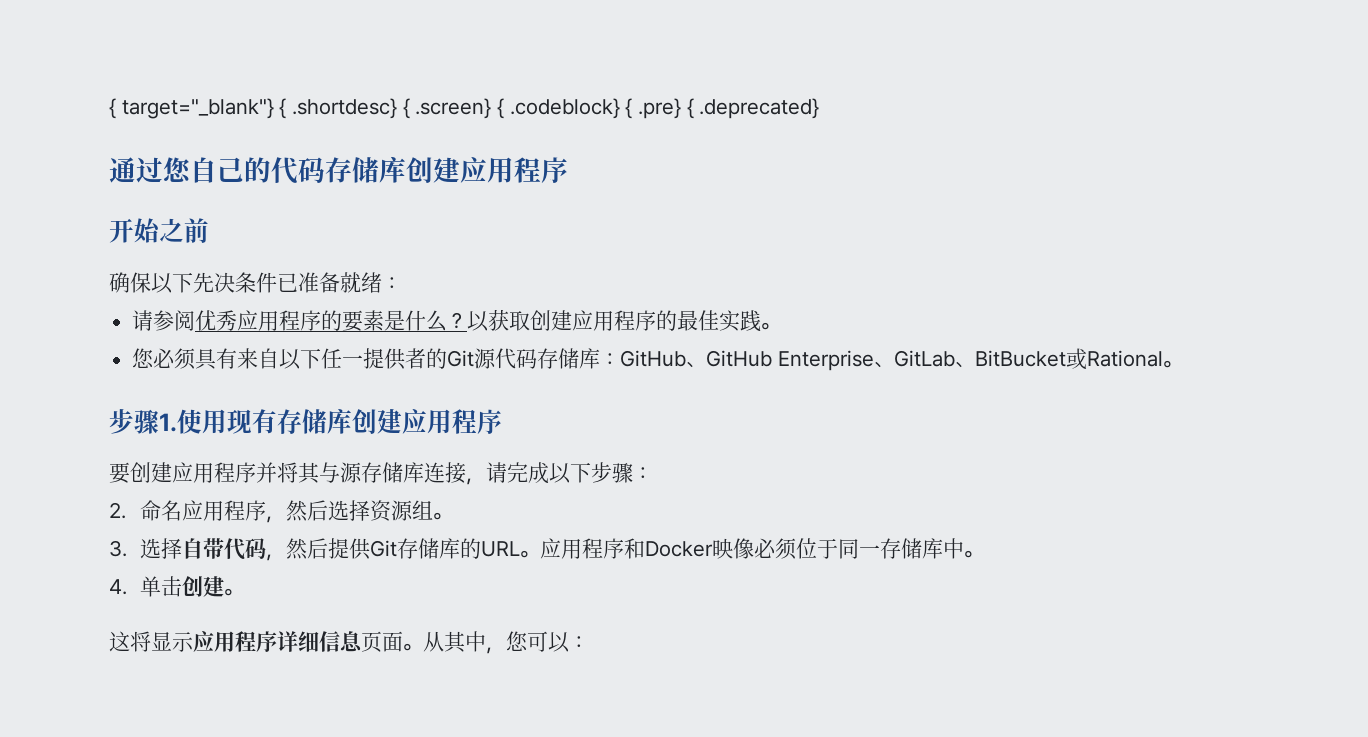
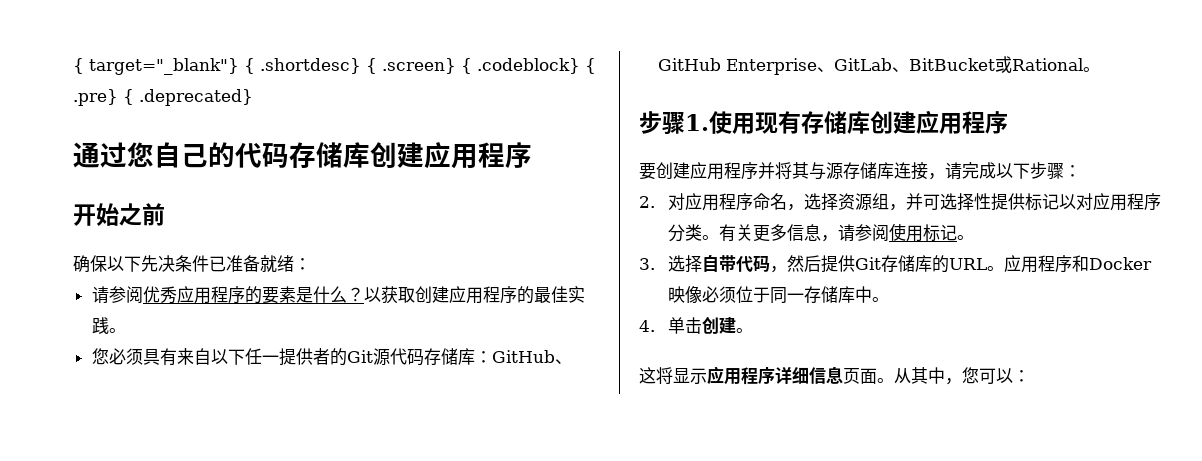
[140,500,329,523] 命名应用程序，然后 -> [667,193,804,211] 对应用程序命名，
(434, 510) none -> [888,193,1161,211] [667,223,957,242] ，并可选择性提供标记以对应用程序分类。有关更多信息，请参阅使用标记

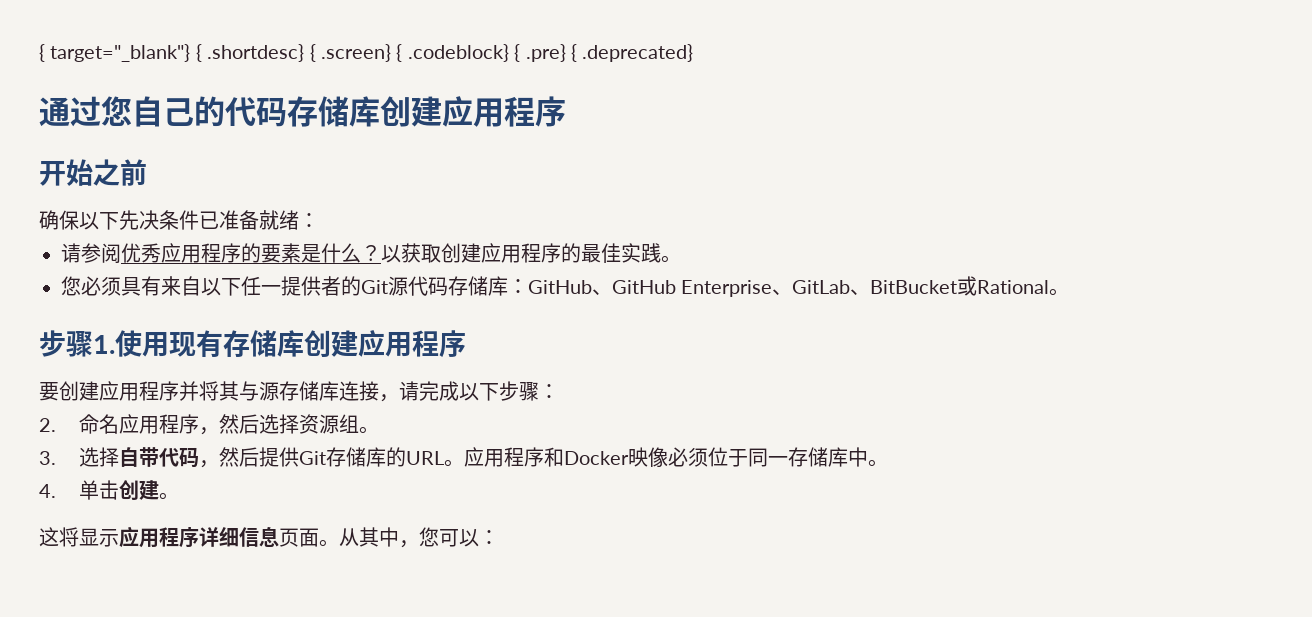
[667,193,804,211] 对应用程序命名， -> [78,414,259,435] 命名应用程序，然后
[888,193,1161,211] [667,223,957,242] ，并可选择性提供标记以对应用程序分类。有关更多信息，请参阅使用标记 -> (359, 423) none

